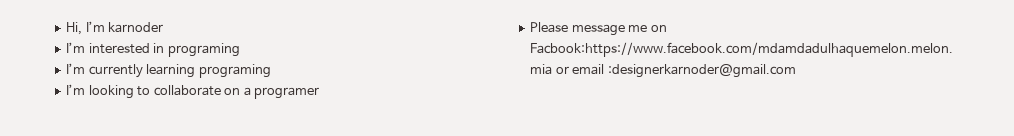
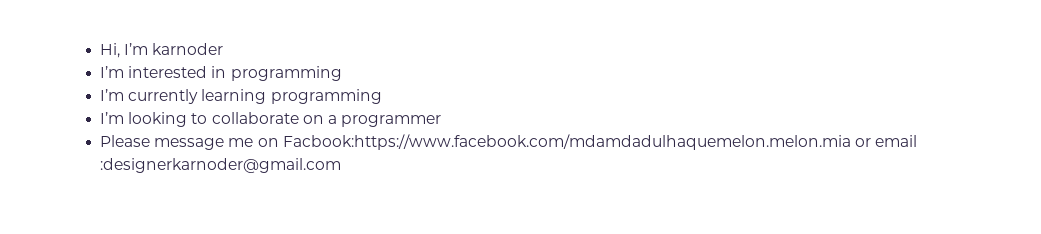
[167,43,240,57] programing -> [230,66,342,81] programming
[198,64,271,78] programing -> [270,89,382,104] programming
[254,87,320,99] programer -> [341,115,442,127] programmer

